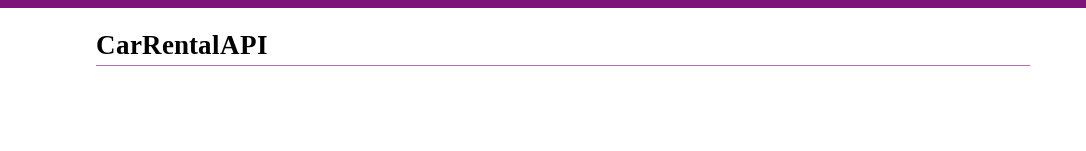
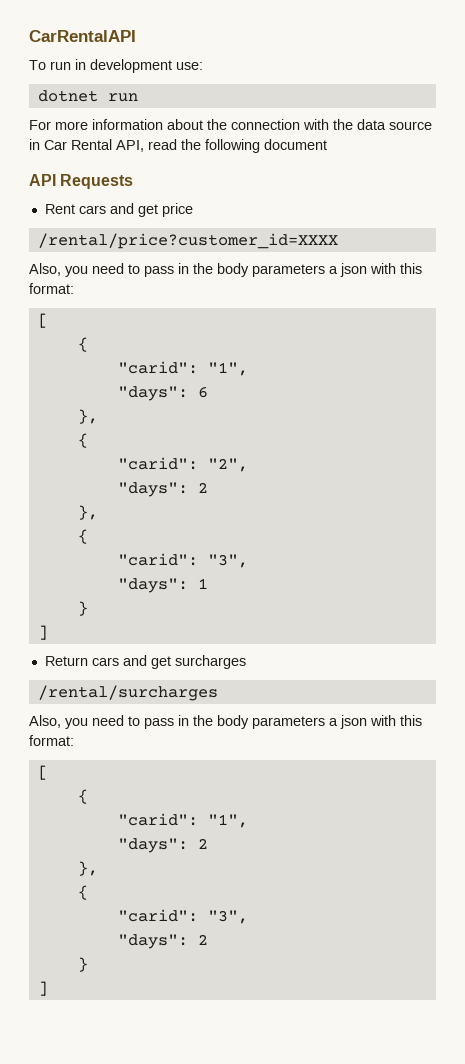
(268, 44) none -> [29,59,203,73] [37,90,138,102] [29,119,432,130] [29,139,327,153] [29,174,134,189] [44,203,193,217] [37,233,338,249] [29,263,422,277] [29,283,74,294] [37,313,48,328] [77,337,88,352] [117,361,248,376] [117,386,208,401] [77,409,98,424] [77,433,88,448] [117,457,248,472] [117,482,208,497] [77,505,98,520] [77,529,88,544] [117,553,248,568] [117,578,208,593] [77,601,88,616] [37,625,48,640] [44,655,246,669] [37,685,218,701] [29,715,422,729] [29,735,74,746] [37,765,48,780] [77,789,88,804] [117,813,248,828] [117,838,208,853] [77,861,98,876] [77,885,88,900] [117,909,248,924] [117,934,208,949] [77,957,88,972] [37,981,48,996] // To run in development use: // dotnet run // For more information about the connection with the data source in Car Rental API, read the following document // API Requests // Rent cars and get price // /rental/price?customer_id=XXXX // Also, you need to pass in the body parameters a json with this format: // [ // { // "carid": "1", // "days": 6 // }, // { // "carid": "2", // "days": 2 // }, // { // "carid": "3", // "days": 1 // } // ] // Return cars and get surcharges // /rental/surcharges // Also, you need to pass in the body parameters a json with this format: // [ // { // "carid": "1", // "days": 2 // }, // { // "carid": "3", // "days": 2 // } // ]

